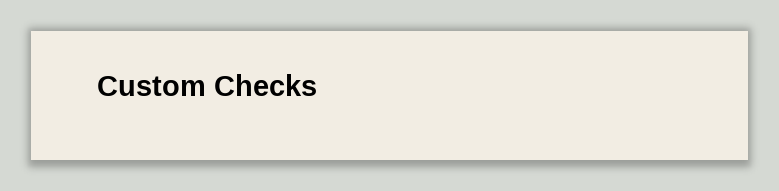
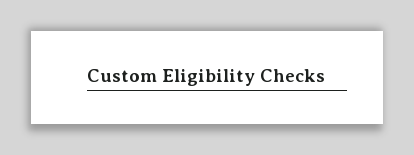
(206, 86) none -> [162,69,255,86] Eligibility

